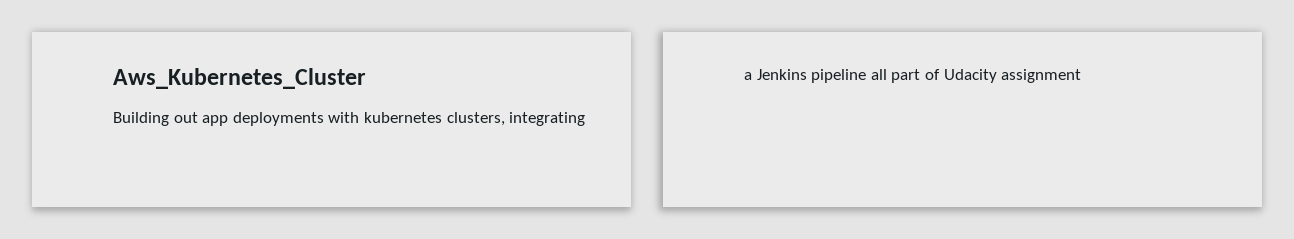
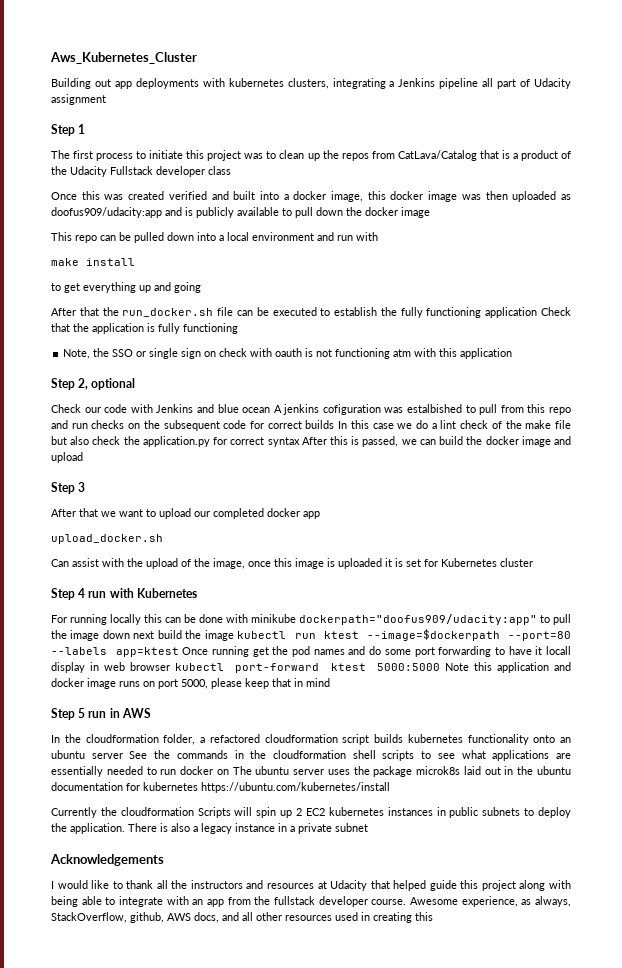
(1082, 76) none -> [51,124,86,136] [51,150,571,161] [51,166,231,177] [51,191,571,202] [51,207,430,218] [51,232,378,243] [51,258,135,266] [51,282,201,293] [51,307,571,318] [51,323,238,334] [63,348,513,359] [51,378,136,390] [51,404,571,415] [51,420,572,431] [51,436,572,447] [51,452,83,463] [51,482,86,494] [51,508,320,519] [51,534,163,544] [51,558,533,569] [51,588,197,600] [51,614,571,625] [51,629,571,641] [51,646,571,657] [51,662,571,673] [51,678,330,689] [51,708,151,720] [51,734,571,745] [51,750,571,761] [51,766,571,777] [51,782,390,793] [51,807,572,818] [51,823,368,834] [50,854,164,866] [51,880,571,891] [51,896,572,907] [51,912,433,923] // Step 1 // The first process to initiate this project was to clean up the repos from CatLava/Catalog that is a product of the Udacity Fullstack developer class // Once this was created verified and built into a docker image, this docker image was then uploaded as doofus909/udacity:app and is publicly available to pull down the docker image // This repo can be pulled down into a local environment and run with // make install // to get everything up and going // After that the run_docker.sh file can be executed to establish the fully functioning application Check that the application is fully functioning // Note, the SSO or single sign on check with oauth is not functioning atm with this application // Step 2, optional // Check our code with Jenkins and blue ocean A jenkins cofiguration was estalbished to pull from this repo and run checks on the subsequent code for correct builds In this case we do a lint check of the make file but also check the application.py for correct syntax After this is passed, we can build the docker image and upload // Step 3 // After that we want to upload our completed docker app // upload_docker.sh // Can assist with the upload of the image, once this image is uploaded it is set for Kubernetes cluster // Step 4 run with Kubernetes // For running locally this can be done with minikube dockerpath="doofus909/udacity:app" to pull the image down next build the image kubectl run ktest --image=$dockerpath --port=80 --labels app=ktest Once running get the pod names and do some port forwarding to have it locall display in web browser kubectl port-forward ktest 5000:5000 Note this application and docker image runs on port 5000, please keep that in mind // Step 5 run in AWS // In the cloudformation folder, a refactored cloudformation script builds kubernetes functionality onto an ubuntu server See the commands in the cloudformation shell scripts to see what applications are essentially needed to run docker on The ubuntu server uses the package microk8s laid out in the ubuntu documentation for kubernetes https://ubuntu.com/kubernetes/install // Currently the cloudformation Scripts will spin up 2 EC2 kubernetes instances in public subnets to deploy the application. There is also a legacy instance in a private subnet // Acknowledgements // I would like to thank all the instructors and resources at Udacity that helped guide this project along with being able to integrate with an app from the fullstack developer course. Awesome experience, as always, StackOverflow, github, AWS docs, and all other resources used in creating this

